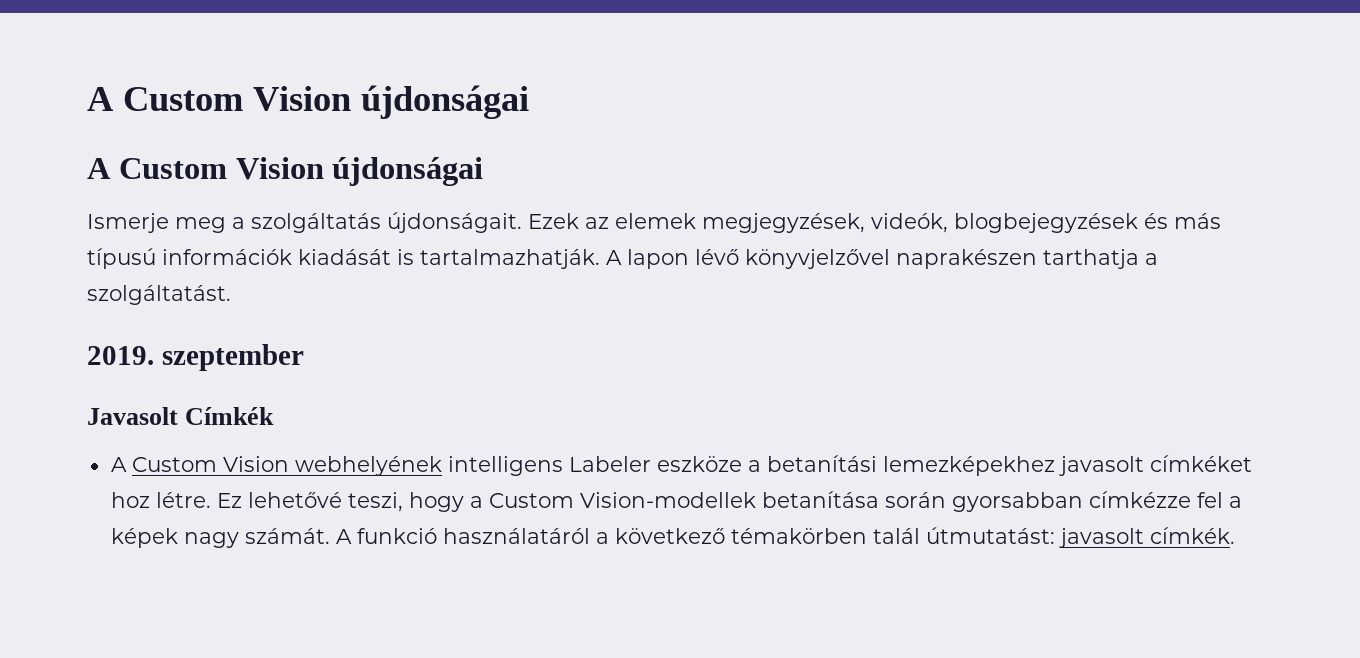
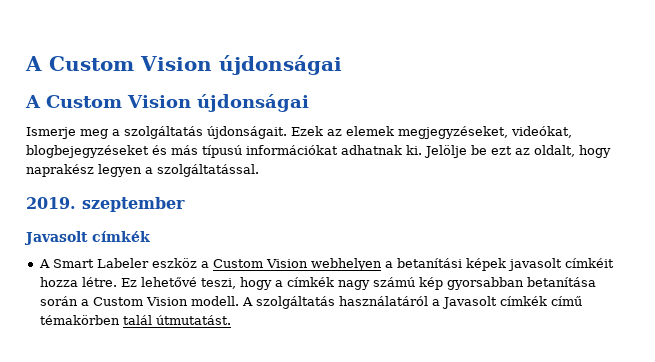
[702,213,1221,233] [87,248,1158,269] [87,285,231,305] megjegyzések, videók, blogbejegyzések és más típusú információk kiadását is tartalmazhatják. A lapon lévő könyvjelzővel naprakészen tarthatja a szolgáltatást. -> [398,126,572,139] [26,145,611,158] [26,164,259,177] megjegyzéseket, videókat, blogbejegyzéseket és más típusú információkat adhatnak ki. Jelölje be ezt az oldalt, hogy naprakész legyen a szolgáltatással.
[185,407,275,425] [110,455,1252,476] [110,492,150,508] Címkék // A Custom Vision webhelyének intelligens Labeler eszköze a betanítási lemezképekhez javasolt címkéket hoz -> [92,231,150,242] [38,258,614,271] [39,277,78,287] címkék // A Smart Labeler eszköz a Custom Vision webhelyen a betanítási képek javasolt címkéit hozza
[488,491,1242,512] [110,527,1235,548] Custom Vision-modellek betanítása során gyorsabban címkézze fel a képek nagy számát. A funkció használatáról a következő témakörben talál útmutatást: javasolt címkék. -> [286,277,596,290] [39,296,582,309] [39,315,231,325] címkék nagy számú kép gyorsabban betanítása során a Custom Vision modell. A szolgáltatás használatáról a Javasolt címkék című témakörben talál útmutatást.

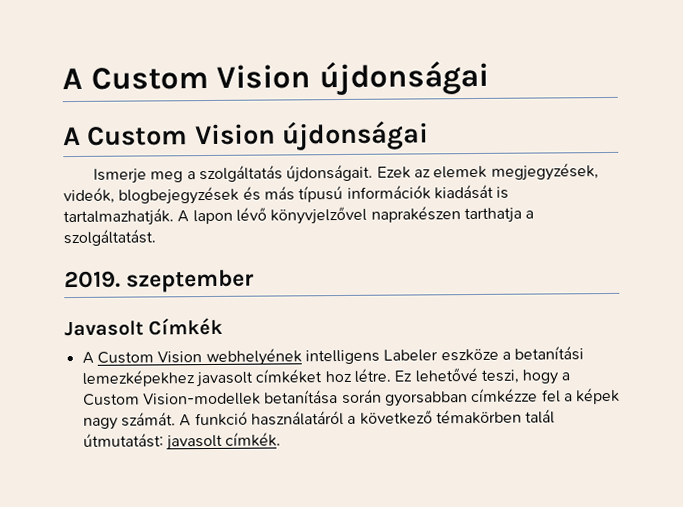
[398,126,572,139] [26,145,611,158] [26,164,259,177] megjegyzéseket, videókat, blogbejegyzéseket és más típusú információkat adhatnak ki. Jelölje be ezt az oldalt, hogy naprakész legyen a szolgáltatással. -> [490,163,599,181] [63,184,510,205] [63,206,535,227] [63,229,156,247] megjegyzések, videók, blogbejegyzések és más típusú információk kiadását is tartalmazhatják. A lapon lévő könyvjelzővel naprakészen tarthatja a szolgáltatást.
[92,231,150,242] [38,258,614,271] [39,277,78,287] címkék // A Smart Labeler eszköz a Custom Vision webhelyen a betanítási képek javasolt címkéit hozza -> [148,317,224,336] [81,346,585,367] [81,369,352,388] Címkék // A Custom Vision webhelyének intelligens Labeler eszköze a betanítási lemezképekhez javasolt címkéket hoz
[286,277,596,290] [39,296,582,309] [39,315,231,325] címkék nagy számú kép gyorsabban betanítása során a Custom Vision modell. A szolgáltatás használatáról a Javasolt címkék című témakörben talál útmutatást. -> [82,387,621,407] [82,409,556,430] [82,432,282,451] Custom Vision-modellek betanítása során gyorsabban címkézze fel a képek nagy számát. A funkció használatáról a következő témakörben talál útmutatást: javasolt címkék.

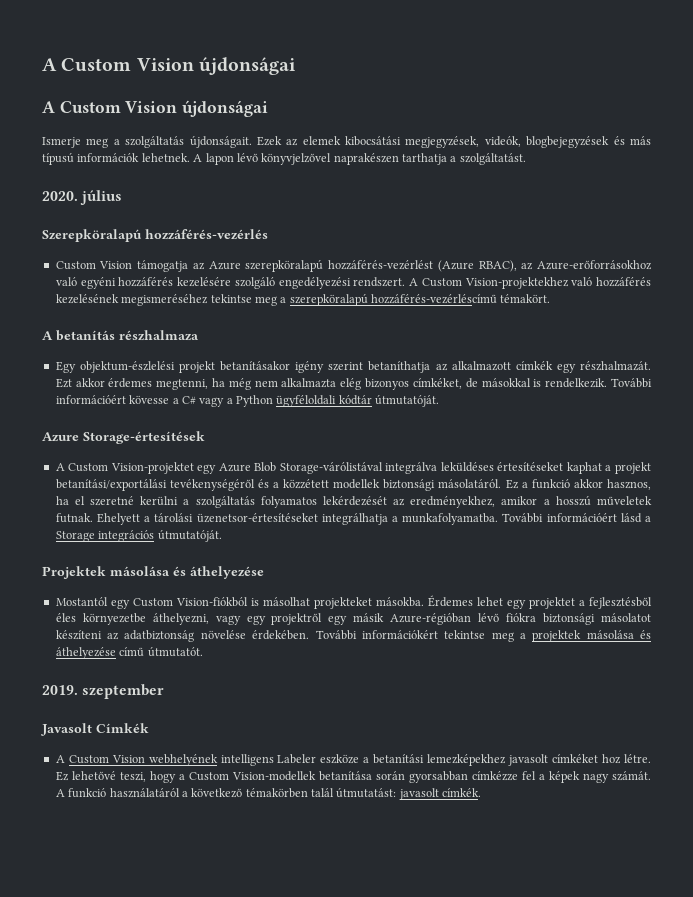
(488, 172) none -> [345,136,402,146] kibocsátási
[433,184,510,200] [63,208,174,227] kiadását is tartalmazhatják. -> [141,153,190,162] lehetnek.
(156, 238) none -> [42,190,123,205] [42,229,268,242] [55,259,653,272] [55,277,651,289] [55,293,551,306] [42,330,199,341] [55,361,652,373] [55,378,652,390] [55,394,440,407] [42,431,205,444] [55,462,652,474] [55,479,651,491] [55,495,652,508] [55,513,651,525] [55,529,222,542] [42,566,264,579] [55,595,652,609] [55,613,651,625] [55,630,651,642] [55,646,203,659] // 2020. július // Szerepköralapú hozzáférés-vezérlés // Custom Vision támogatja az Azure szerepköralapú hozzáférés-vezérlést (Azure RBAC), az Azure-erőforrásokhoz való egyéni hozzáférés kezelésére szolgáló engedélyezési rendszert. A Custom Vision-projektekhez való hozzáférés kezelésének megismeréséhez tekintse meg a szerepköralapú hozzáférés-vezérléscímű témakört. // A betanítás részhalmaza // Egy objektum-észlelési projekt betanításakor igény szerint betaníthatja az alkalmazott címkék egy részhalmazát. Ezt akkor érdemes megtenni, ha még nem alkalmazta elég bizonyos címkéket, de másokkal is rendelkezik. További információért kövesse a C# vagy a Python ügyféloldali kódtár útmutatóját. // Azure Storage-értesítések // A Custom Vision-projektet egy Azure Blob Storage-várólistával integrálva leküldéses értesítéseket kaphat a projekt betanítási/exportálási tevékenységéről és a közzétett modellek biztonsági másolatáról. Ez a funkció akkor hasznos, ha el szeretné kerülni a szolgáltatás folyamatos lekérdezését az eredményekhez, amikor a hosszú műveletek futnak. Ehelyett a tárolási üzenetsor-értesítéseket integrálhatja a munkafolyamatba. További információért lásd a Storage integrációs útmutatóját. // Projektek másolása és áthelyezése // Mostantól egy Custom Vision-fiókból is másolhat projekteket másokba. Érdemes lehet egy projektet a fejlesztésből éles környezetbe áthelyezni, vagy egy projektről egy másik Azure-régióban lévő fiókra biztonsági másolatot készíteni az adatbiztonság növelése érdekében. További információkért tekintse meg a projektek másolása és áthelyezése című útmutatót.

